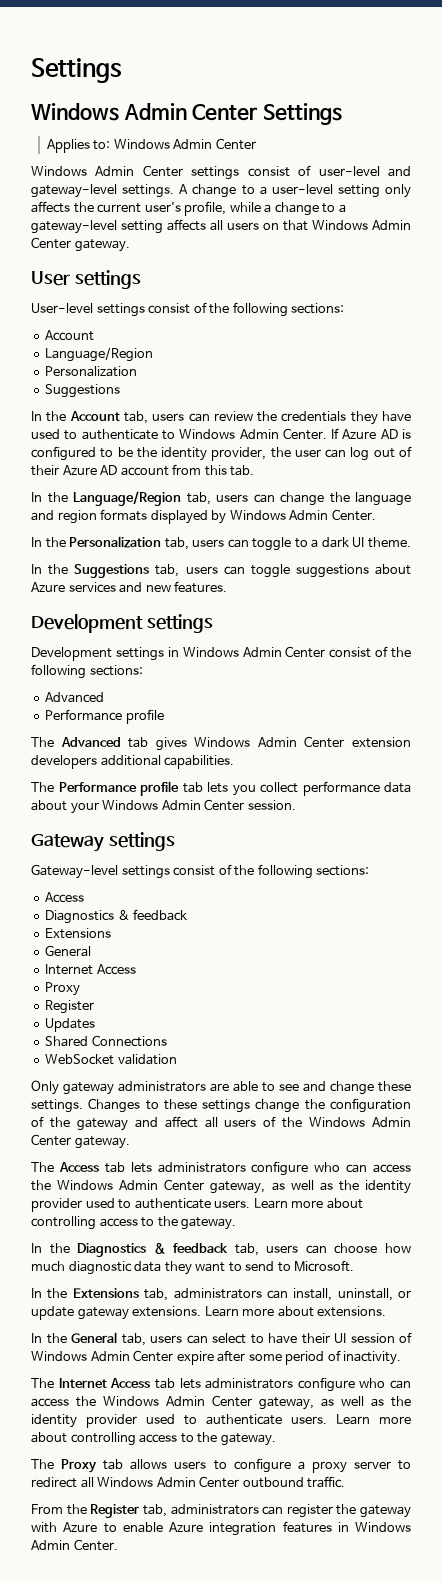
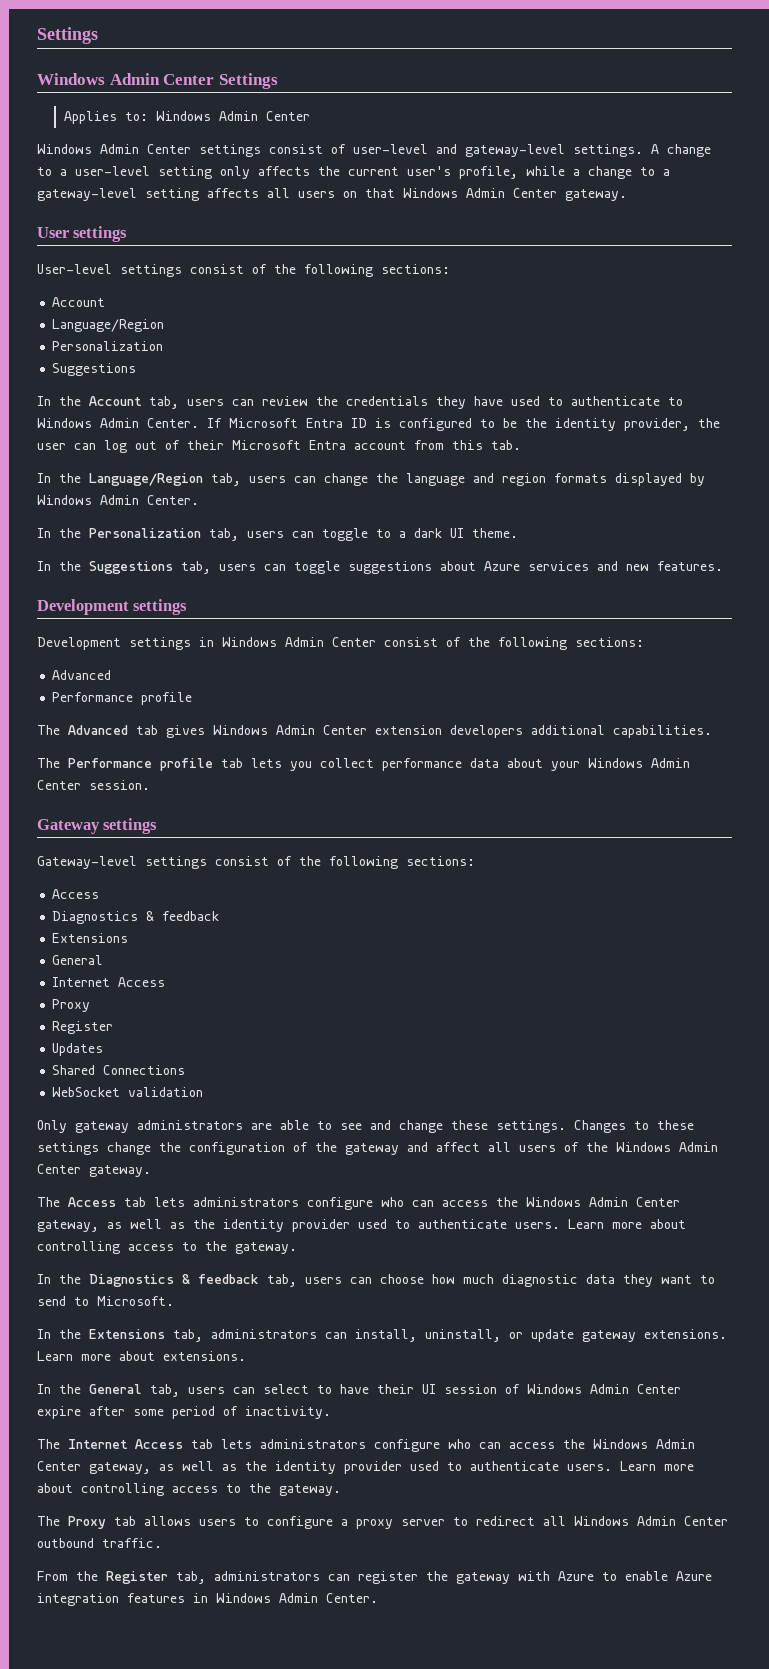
[342,429,398,439] Azure AD -> [229,418,367,428] Microsoft Entra ID
[62,465,118,475] Azure AD -> [232,440,346,450] Microsoft Entra

